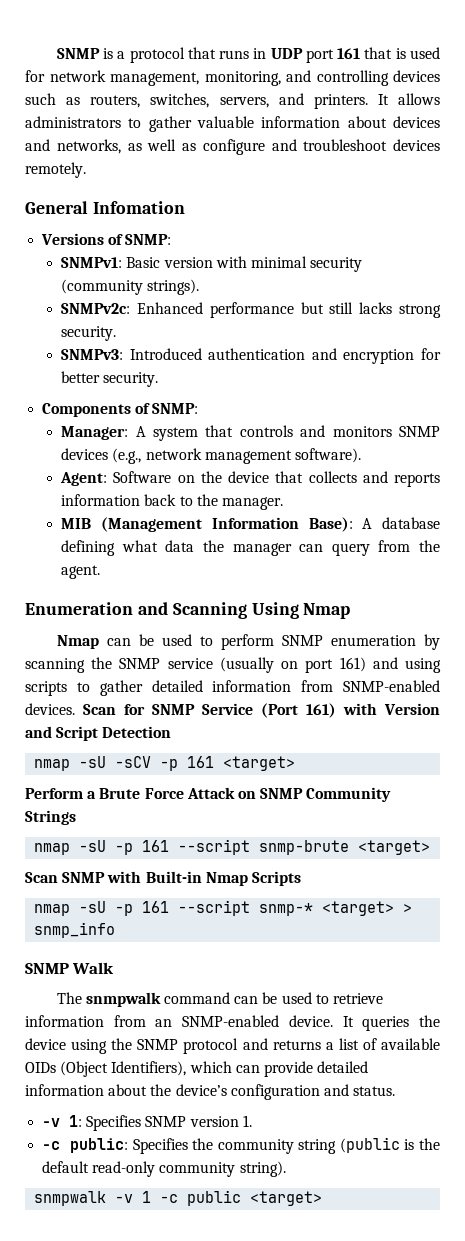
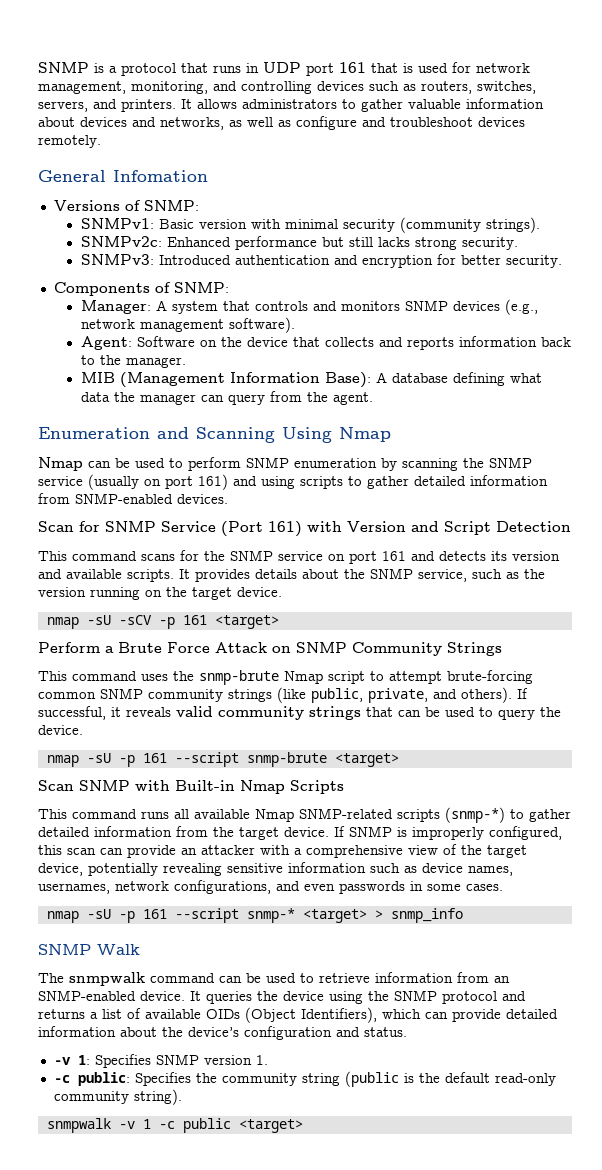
(75, 709) none -> (228, 499) //
(172, 732) none -> [38,550,560,564] [38,568,545,582] [38,587,282,600] // This command scans for the SNMP service on port 161 and detects its version and available scripts. It provides details about the SNMP service, such as the version running on the target device.
(76, 817) none -> [38,670,533,685] [38,687,528,703] [38,706,561,720] [38,725,83,735] // This command uses the snmp-brute Nmap script to attempt brute-forcing common SNMP community strings (like public, private, and others). If successful, it reveals valid community strings that can be used to query the device.
(301, 878) none -> [38,807,571,823] [38,826,562,840] [38,844,527,858] [38,862,513,876] [38,880,503,894] // This command runs all available Nmap SNMP-related scripts (snmp-*) to gather detailed information from the target device. If SNMP is improperly configured, this scan can provide an attacker with a comprehensive view of the target device, potentially revealing sensitive information such as device names, usernames, network configurations, and even passwords in some cases.

